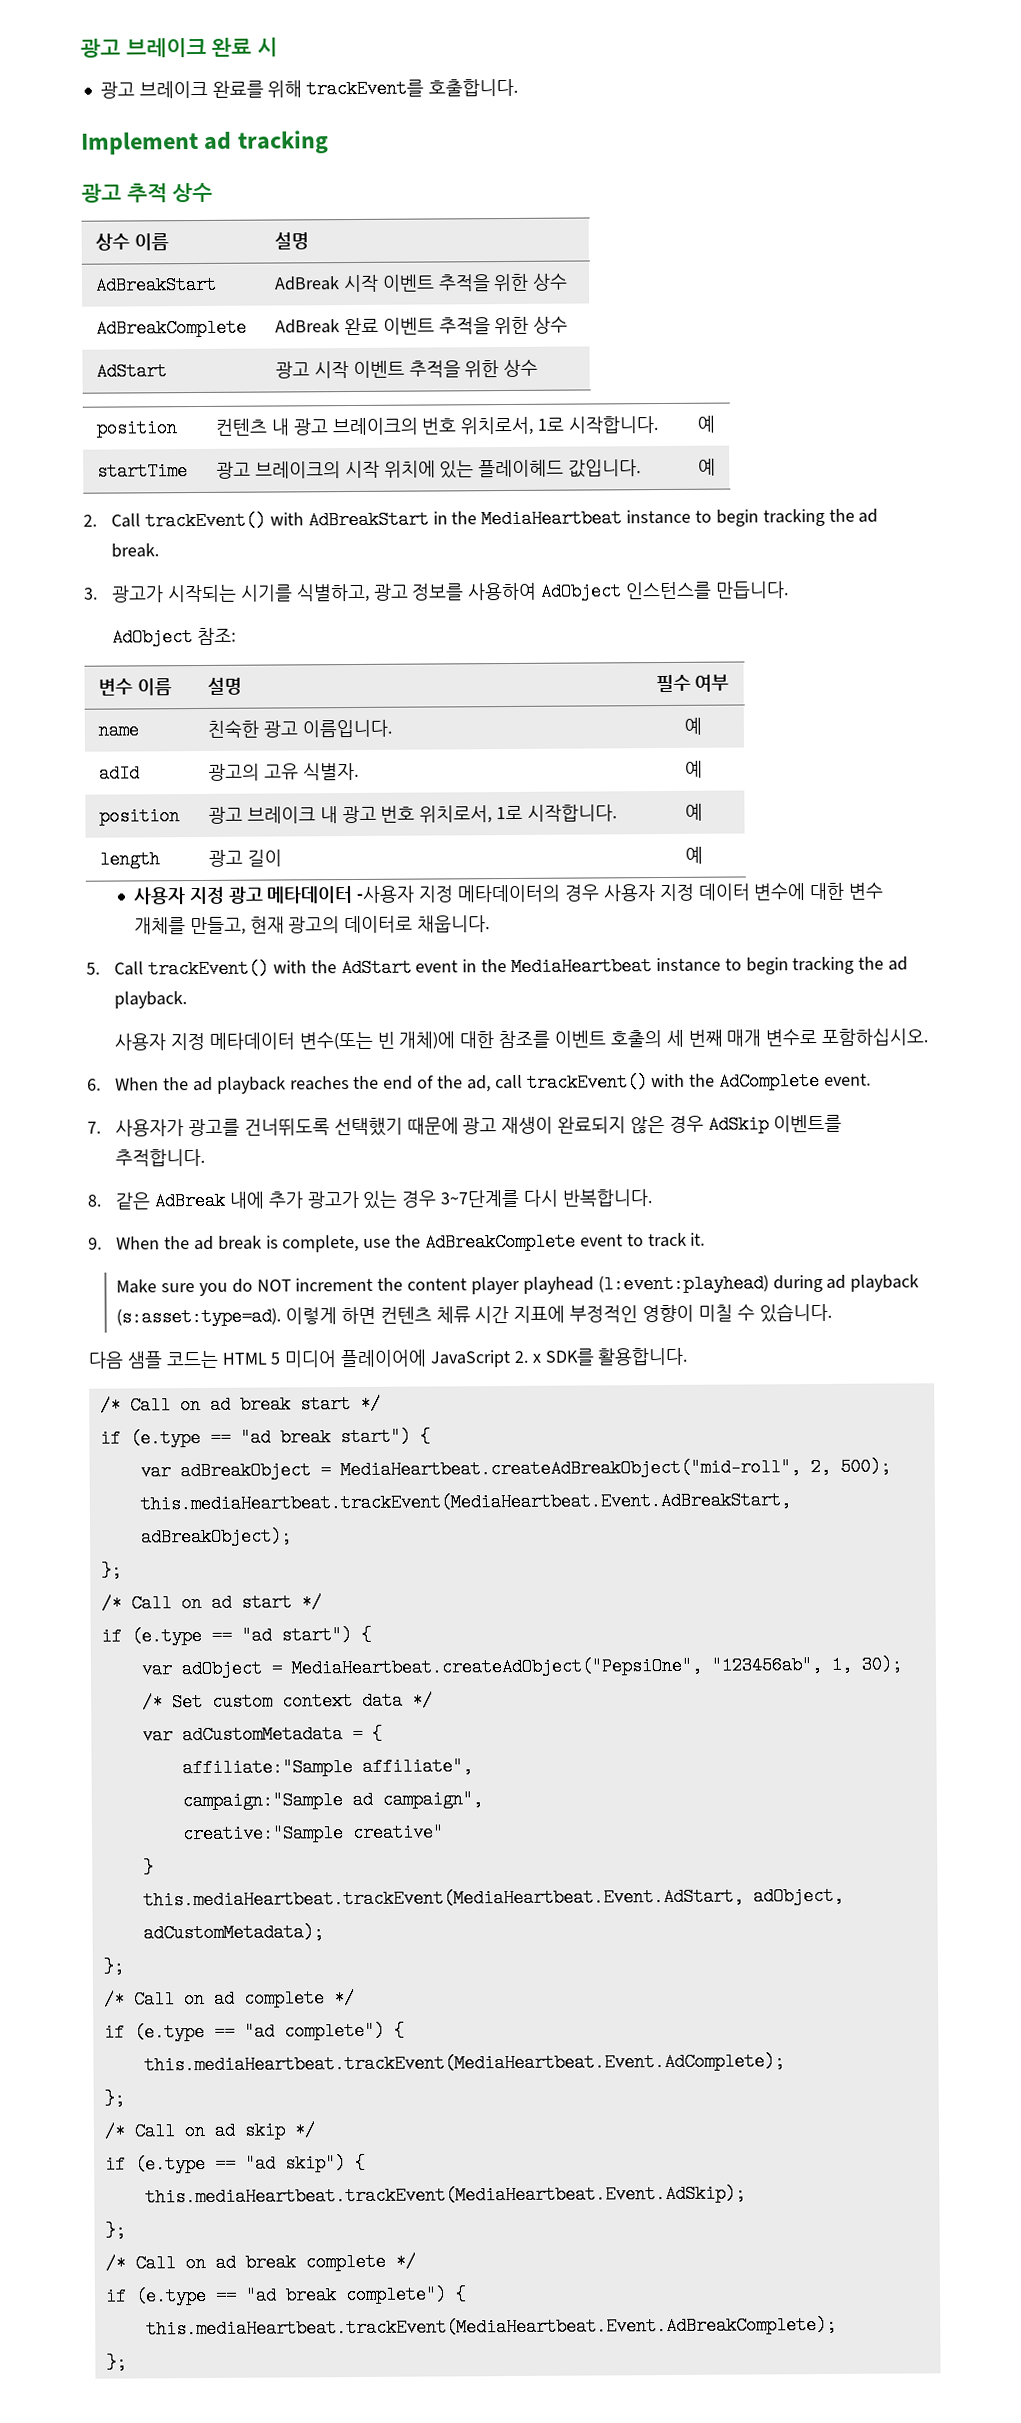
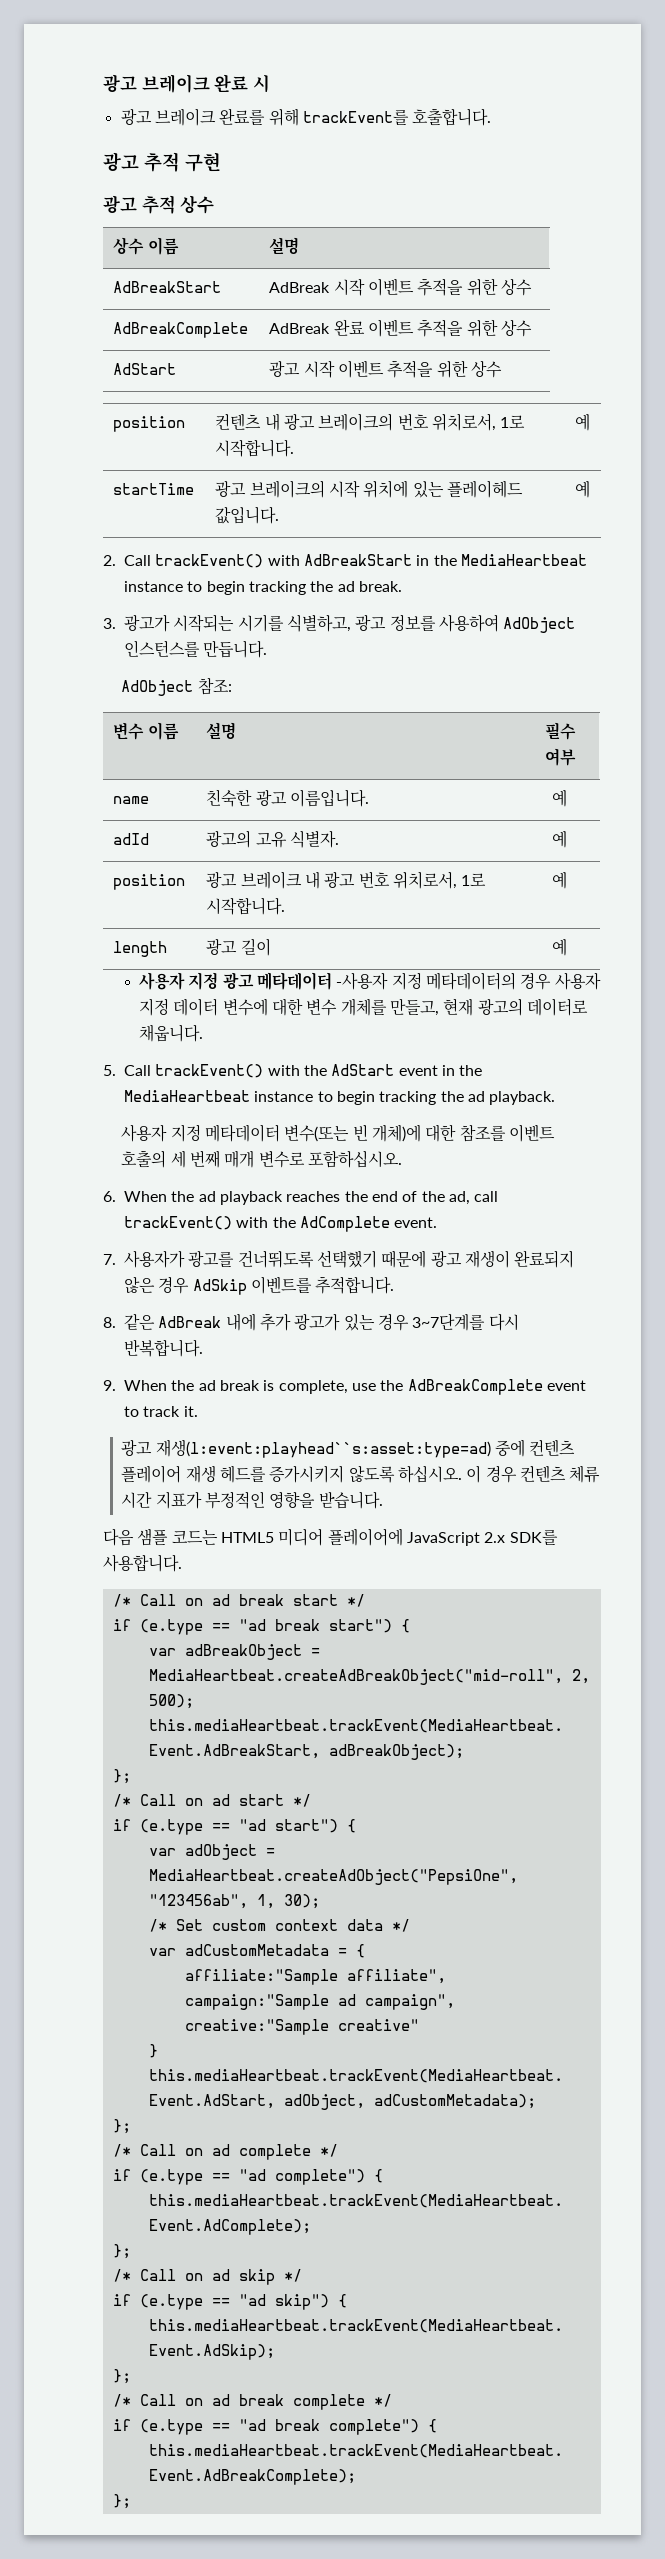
[81,130,329,155] Implement ad tracking -> [103,152,221,172] 광고 추적 구현
[116,1274,920,1297] [116,1302,832,1327] Make sure you do NOT increment the content player playhead (l:event:playhead) during ad playback (s:asset:type=ad). 이렇게 하면 컨텐츠 체류 시간 지표에 부정적인 영향이 미칠 수 있습니다. -> [121,1439,576,1458] [121,1465,601,1483] [121,1491,383,1509] 광고 재생(l:event:playhead``s:asset:type=ad) 중에 컨텐츠 플레이어 재생 헤드를 증가시키지 않도록 하십시오. 이 경우 컨텐츠 체류 시간 지표가 부정적인 영향을 받습니다.
[221,1352,281,1365] HTML 5 -> [220,1532,274,1543] HTML5
[513,1347,688,1366] 2. x SDK를 활용합니다. -> [484,1530,558,1545] [103,1554,182,1572] 2.x SDK를 사용합니다.

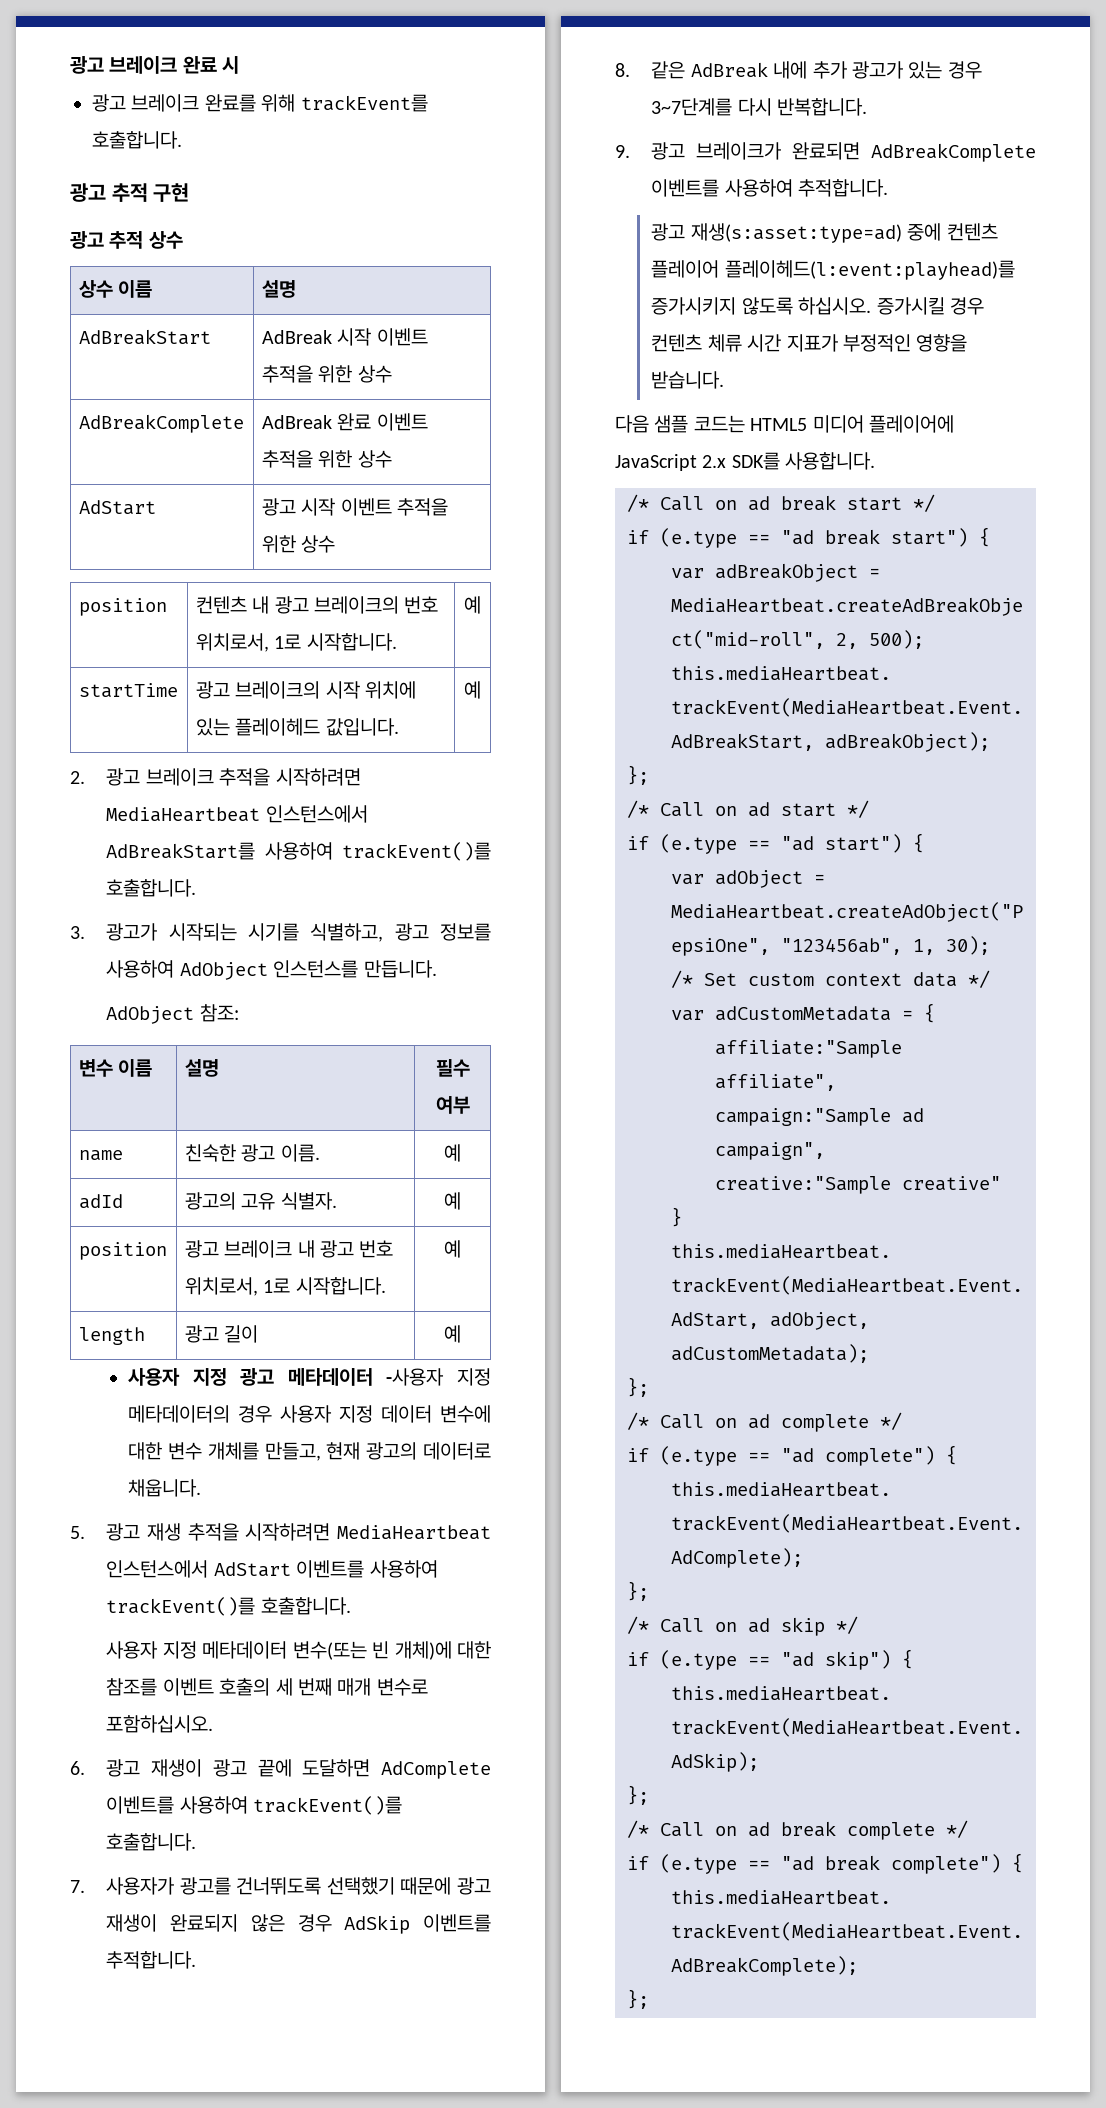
[124,554,587,568] [124,581,402,595] Call trackEvent() with AdBreakStart in the MediaHeartbeat instance to begin tracking the ad break. -> [106,768,361,786] [106,805,368,823] [106,842,491,861] [106,879,197,897] 광고 브레이크 추적을 시작하려면 MediaHeartbeat 인스턴스에서 AdBreakStart를 사용하여 trackEvent()를 호출합니다.
[290,789,370,807] 이름입니다. -> [280,1144,320,1162] 이름.
[124,1064,483,1078] [124,1090,556,1105] Call trackEvent() with the AdStart event in the MediaHeartbeat instance to begin tracking the ad playback. -> [106,1523,491,1541] [106,1560,438,1578] [106,1597,351,1616] 광고 재생 추적을 시작하려면 MediaHeartbeat 인스턴스에서 AdStart 이벤트를 사용하여 trackEvent()를 호출합니다.
[124,1191,499,1205] [124,1216,438,1232] When the ad playback reaches the end of the ad, call trackEvent() with the AdComplete event. -> [106,1759,491,1779] [106,1796,403,1815] [106,1833,197,1851] 광고 재생이 광고 끝에 도달하면 AdComplete 이벤트를 사용하여 trackEvent()를 호출합니다.
[124,1379,586,1395] [124,1406,198,1417] [121,1439,491,1458] When the ad break is complete, use the AdBreakComplete event to track it. // 광고 재생(l:event:playhead``s:asset:type=ad) -> [651,142,1036,162] [651,179,889,197] [651,223,902,243] 광고 브레이크가 완료되면 AdBreakComplete 이벤트를 사용하여 추적합니다. // 광고 재생(s:asset:type=ad)
[185,1465,267,1483] 재생 헤드를 -> [724,260,1015,280] 플레이헤드(l:event:playhead)를
[466,1465,482,1483] 이 -> [876,297,945,315] 증가시킬

